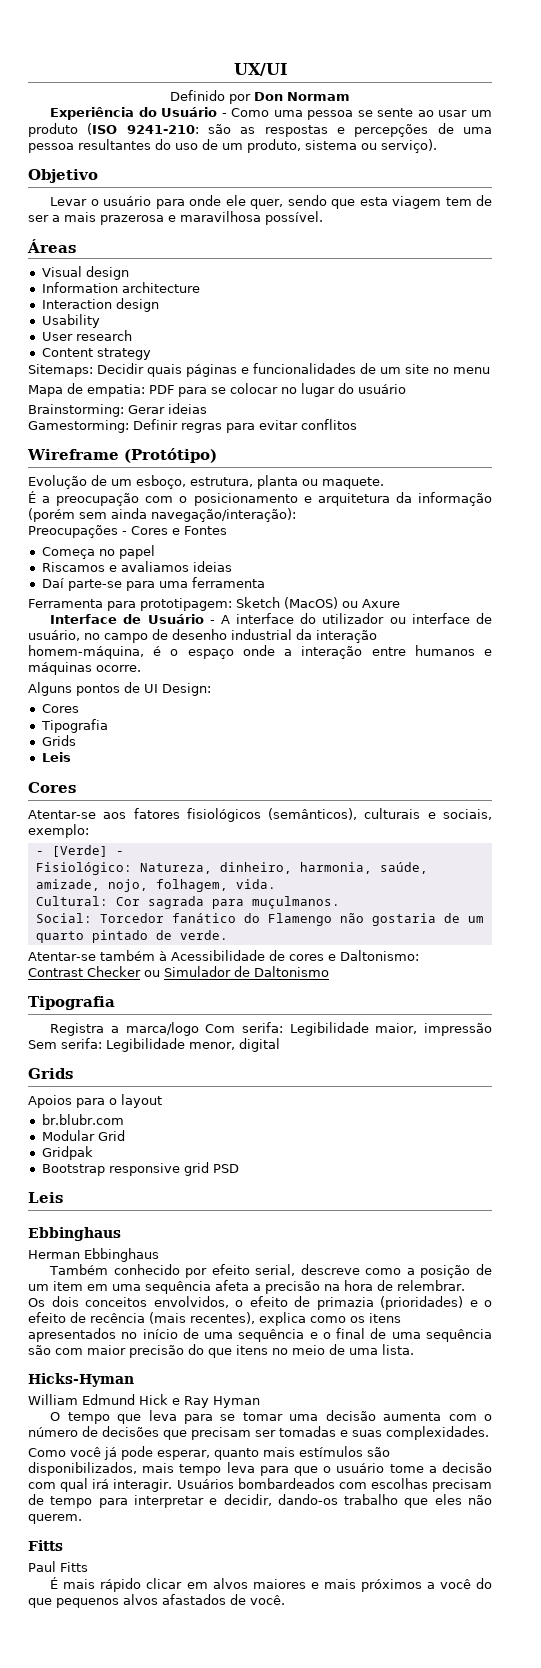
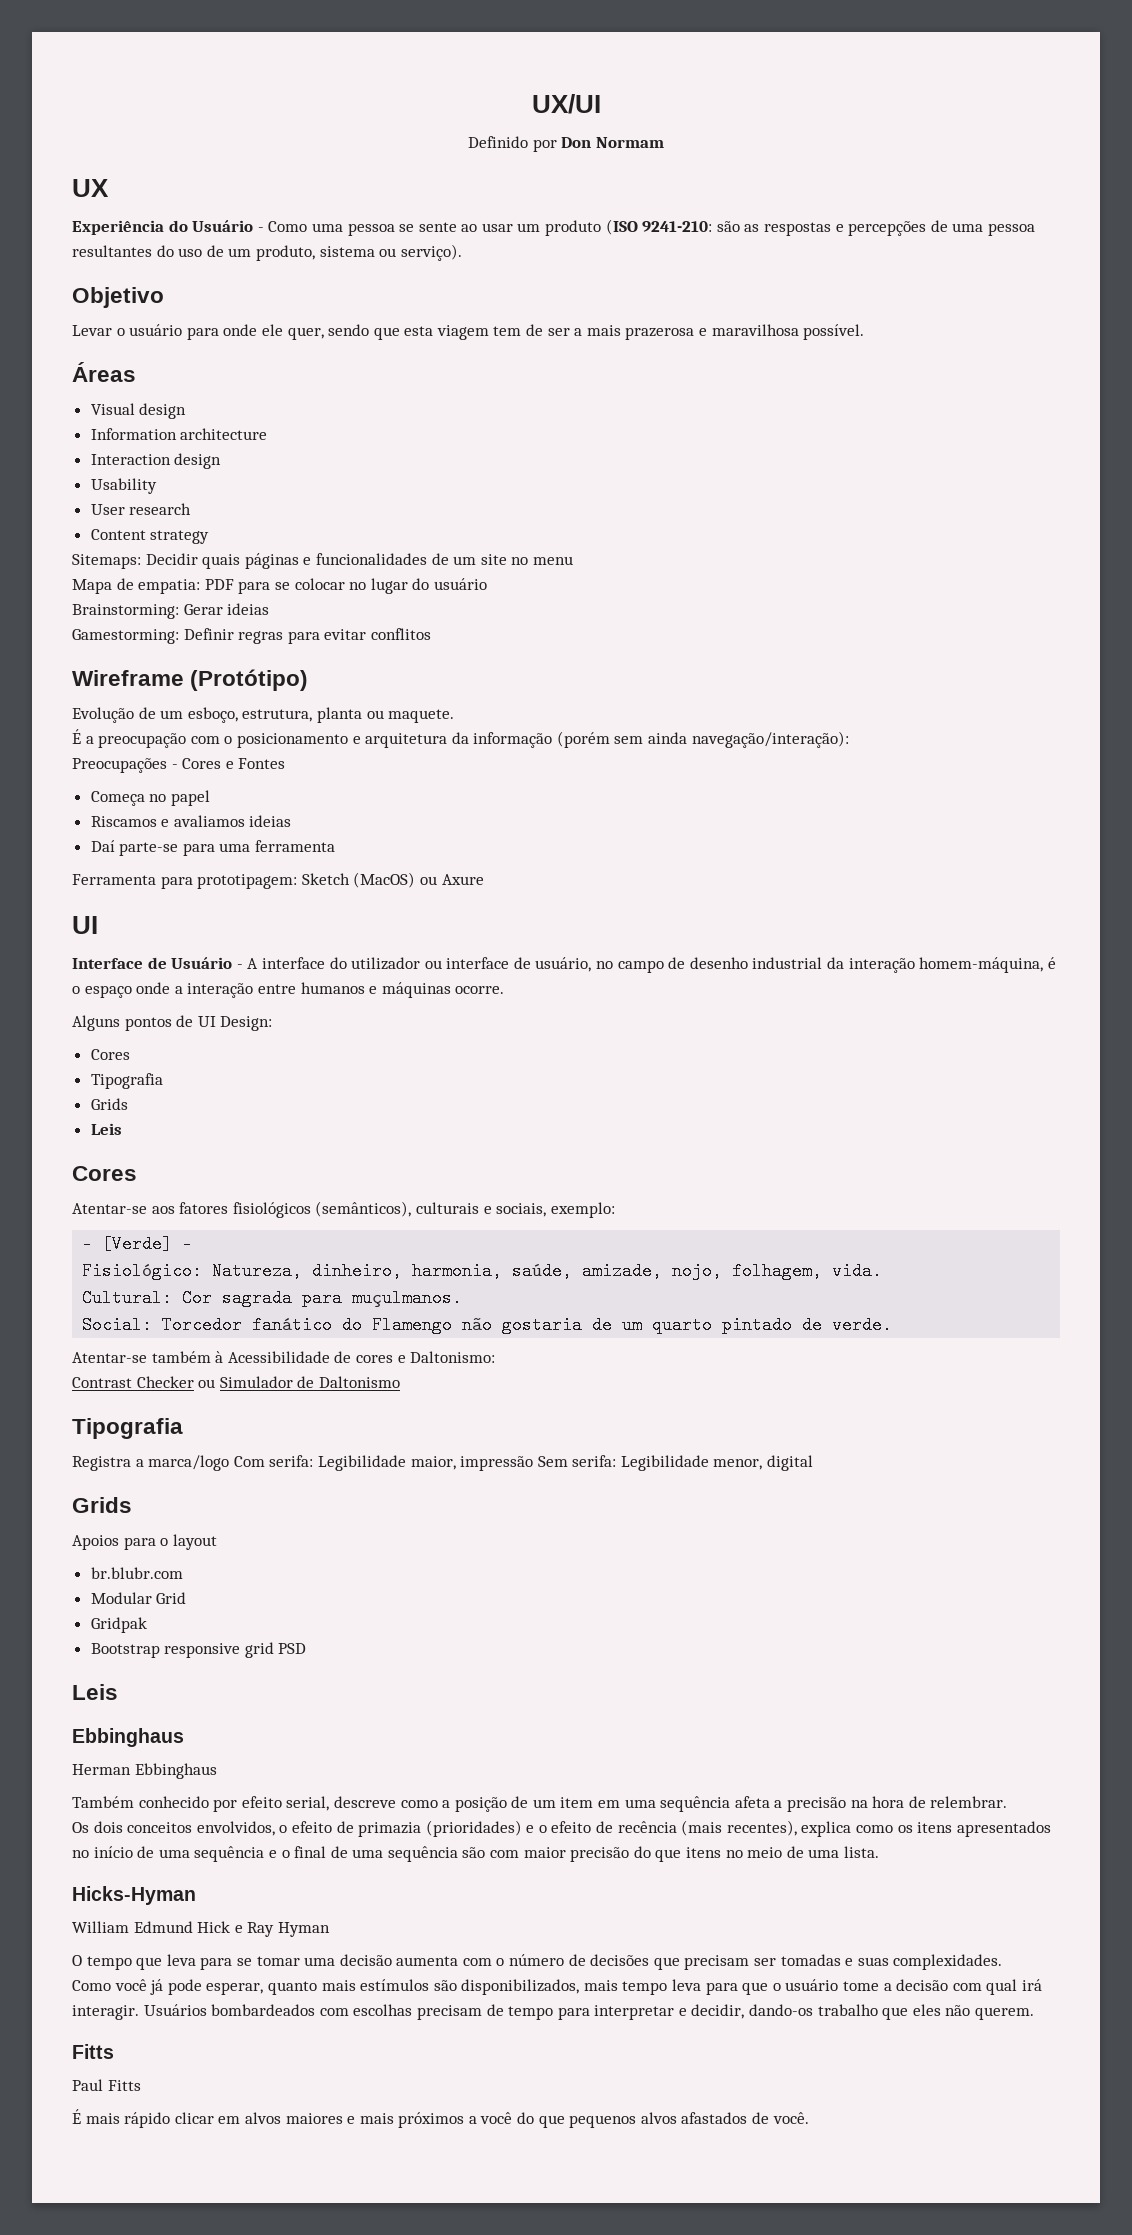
(350, 96) none -> [72,179,109,197] // UX
(400, 603) none -> [72,916,98,934] // UI

